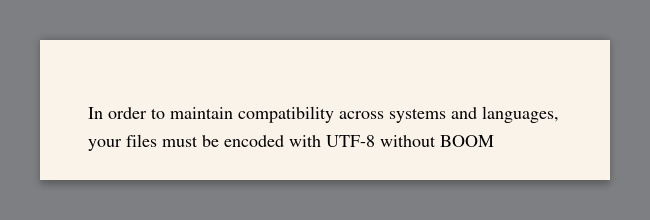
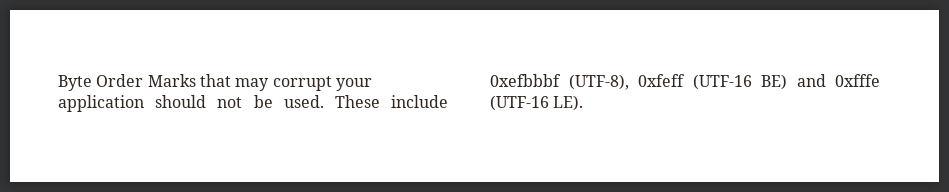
[88,106,559,123] [88,134,494,151] In order to maintain compatibility across systems and languages, your files must be encoded with UTF-8 without BOOM -> [58,74,372,91] [58,95,448,112] [490,74,880,90] [490,95,584,111] Byte Order Marks that may corrupt your application should not be used. These include 0xefbbbf (UTF-8), 0xfeff (UTF-16 BE) and 0xfffe (UTF-16 LE).

